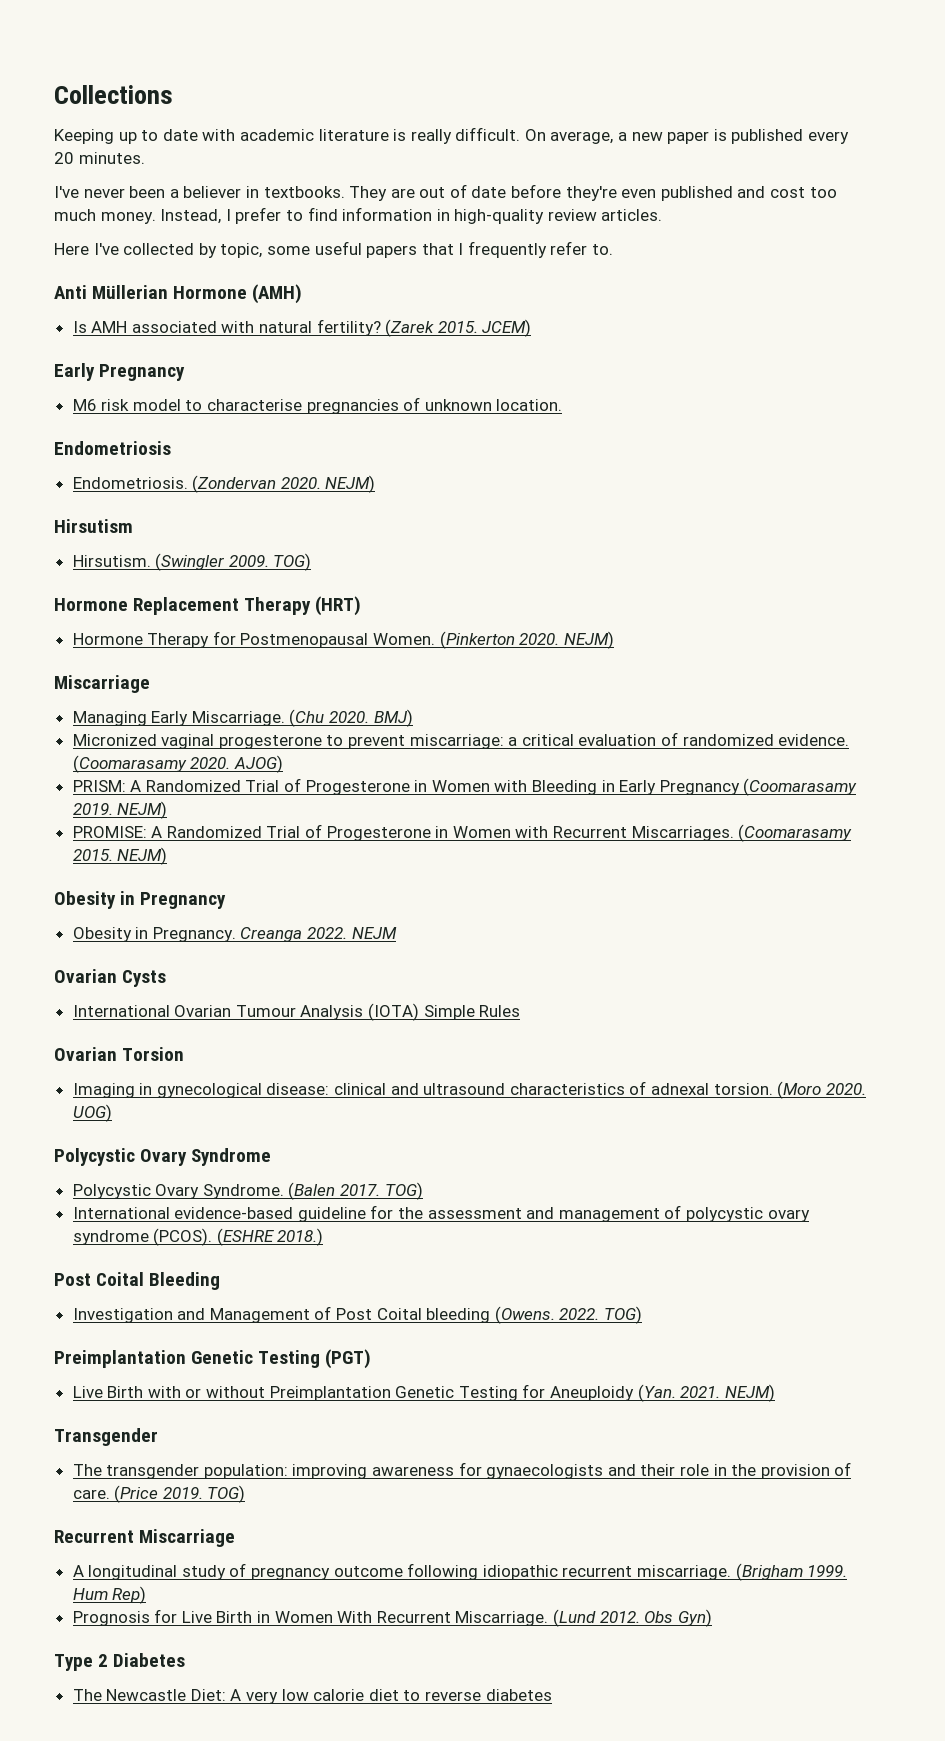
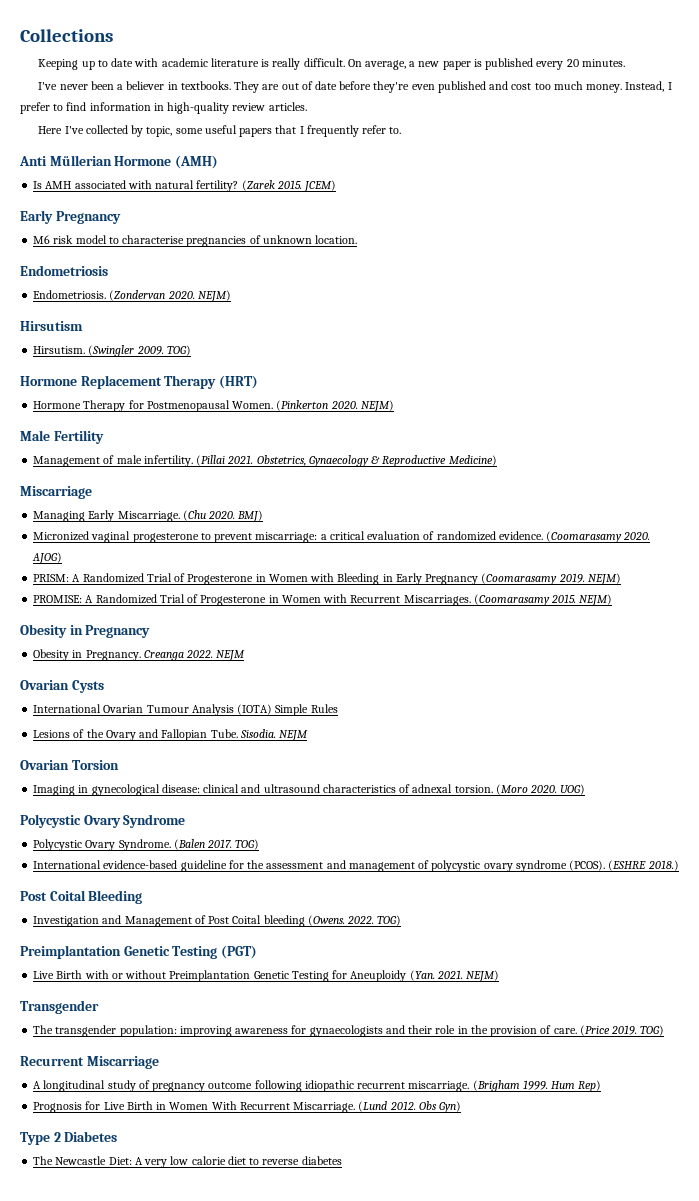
(614, 640) none -> [20,430,104,444] [33,455,497,467] // Male Fertility // Management of male infertility. (Pillai 2021. Obstetrics, Gynaecology & Reproductive Medicine)
(521, 1011) none -> [33,729,309,741] // Lesions of the Ovary and Fallopian Tube. Sisodia. NEJM

